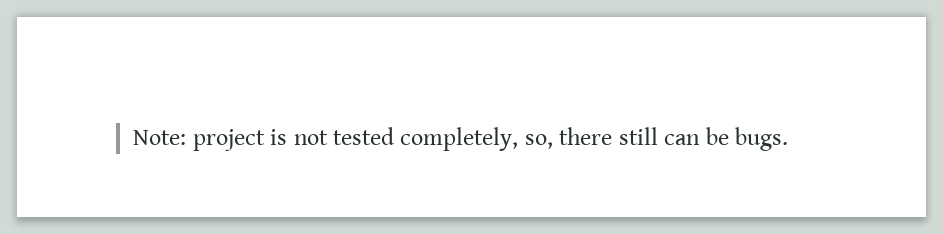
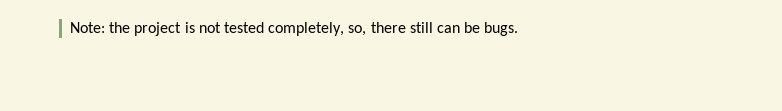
(187, 137) none -> [109,22,131,33] the

